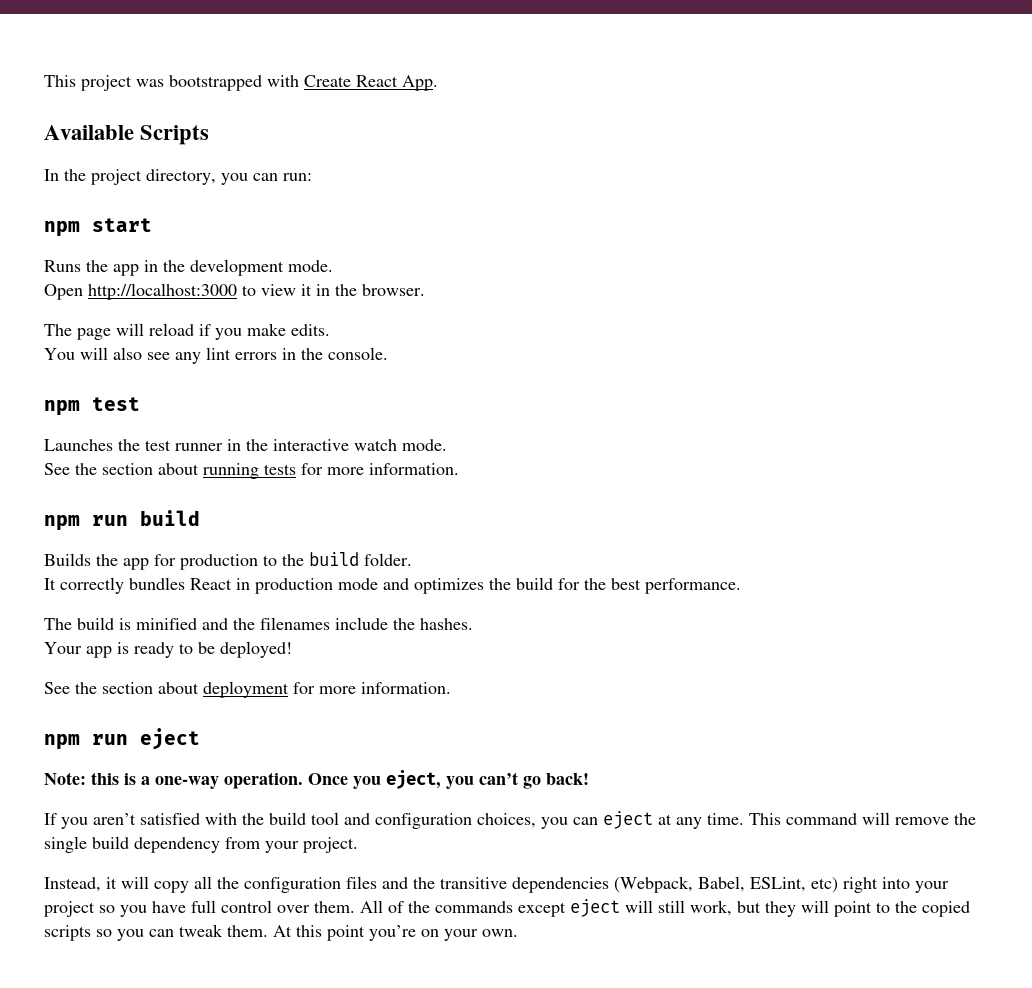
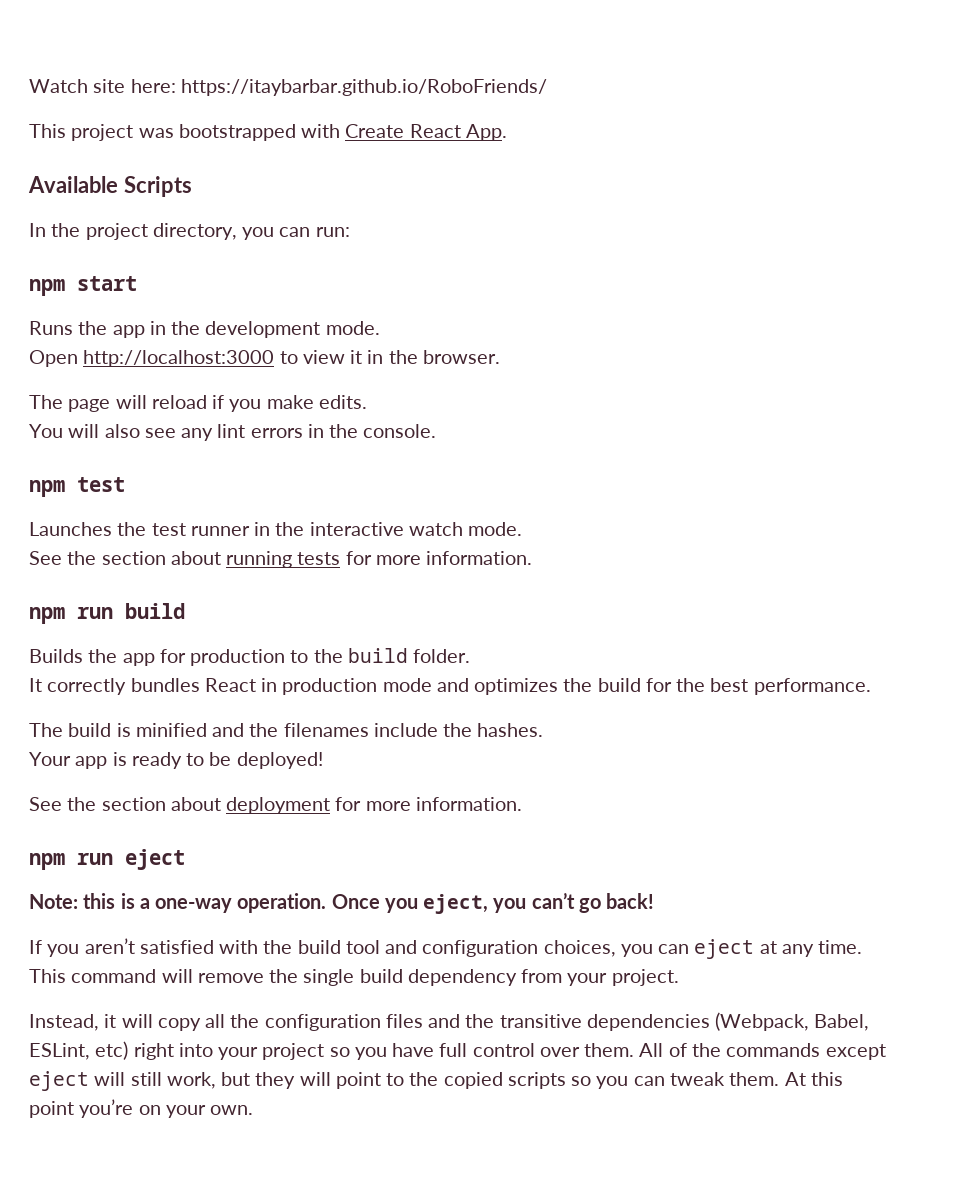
(44, 81) none -> [29,79,547,96] Watch site here: https://itaybarbar.github.io/RoboFriends/ //

